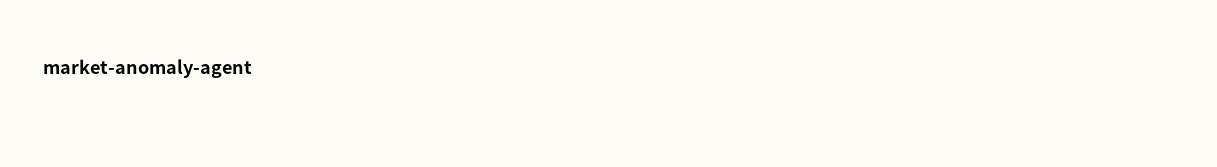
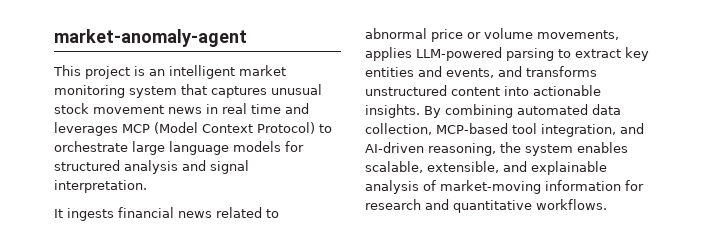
(252, 68) none -> [53,65,286,79] [54,84,322,98] [54,103,309,114] [54,122,332,136] [54,141,304,155] [54,160,249,174] [54,180,147,193] [54,207,279,221] [365,28,619,42] [365,47,649,61] [365,66,597,78] [365,85,601,96] [365,104,621,118] [365,123,644,137] [365,142,628,156] [365,161,607,175] [365,180,644,194] [365,199,607,213] // This project is an intelligent market monitoring system that captures unusual stock movement news in real time and leverages MCP (Model Context Protocol) to orchestrate large language models for structured analysis and signal interpretation. // It ingests financial news related to abnormal price or volume movements, applies LLM-powered parsing to extract key entities and events, and transforms unstructured content into actionable insights. By combining automated data collection, MCP-based tool integration, and AI-driven reasoning, the system enables scalable, extensible, and explainable analysis of market-moving information for research and quantitative workflows.

